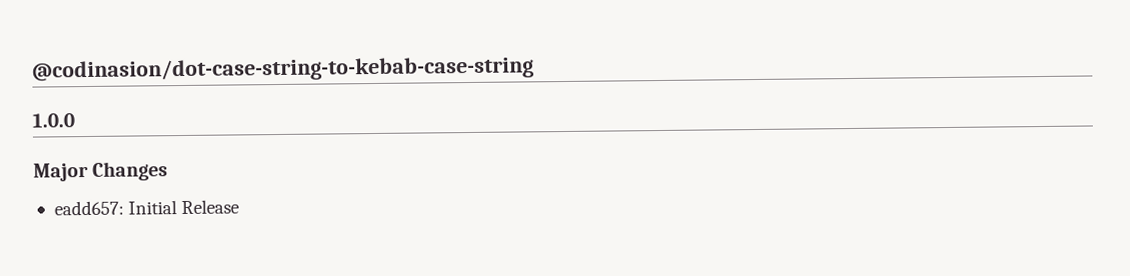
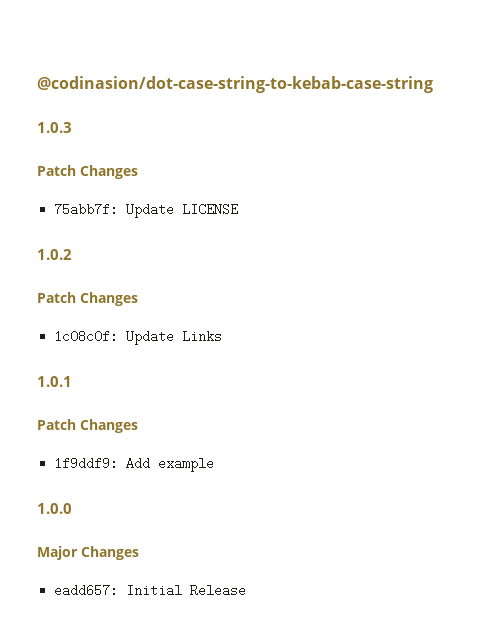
(534, 69) none -> [37,122,72,133] [37,165,138,179] [54,203,239,218] [37,249,72,260] [37,292,138,306] [54,330,223,345] [37,376,72,387] [37,419,138,433] [54,457,215,472] // 1.0.3 // Patch Changes // 75abb7f: Update LICENSE // 1.0.2 // Patch Changes // 1c08c0f: Update Links // 1.0.1 // Patch Changes // 1f9ddf9: Add example

